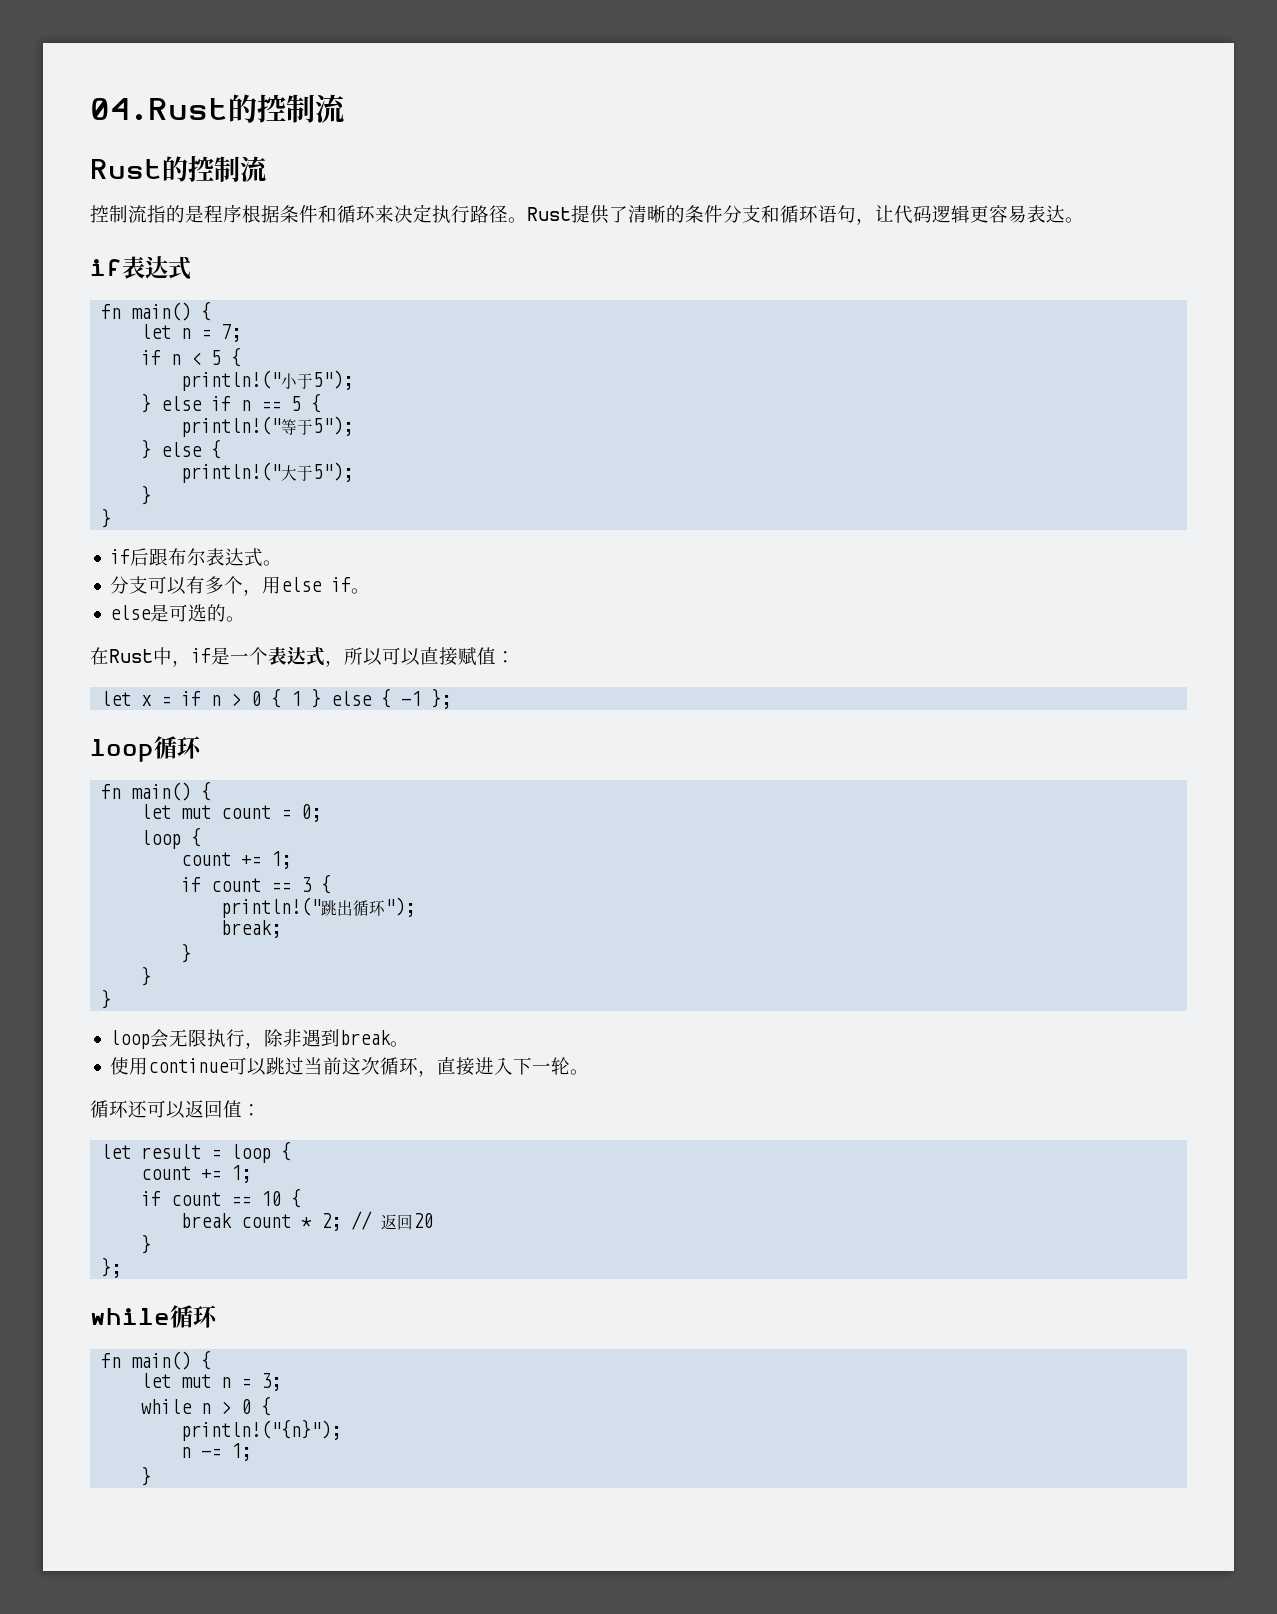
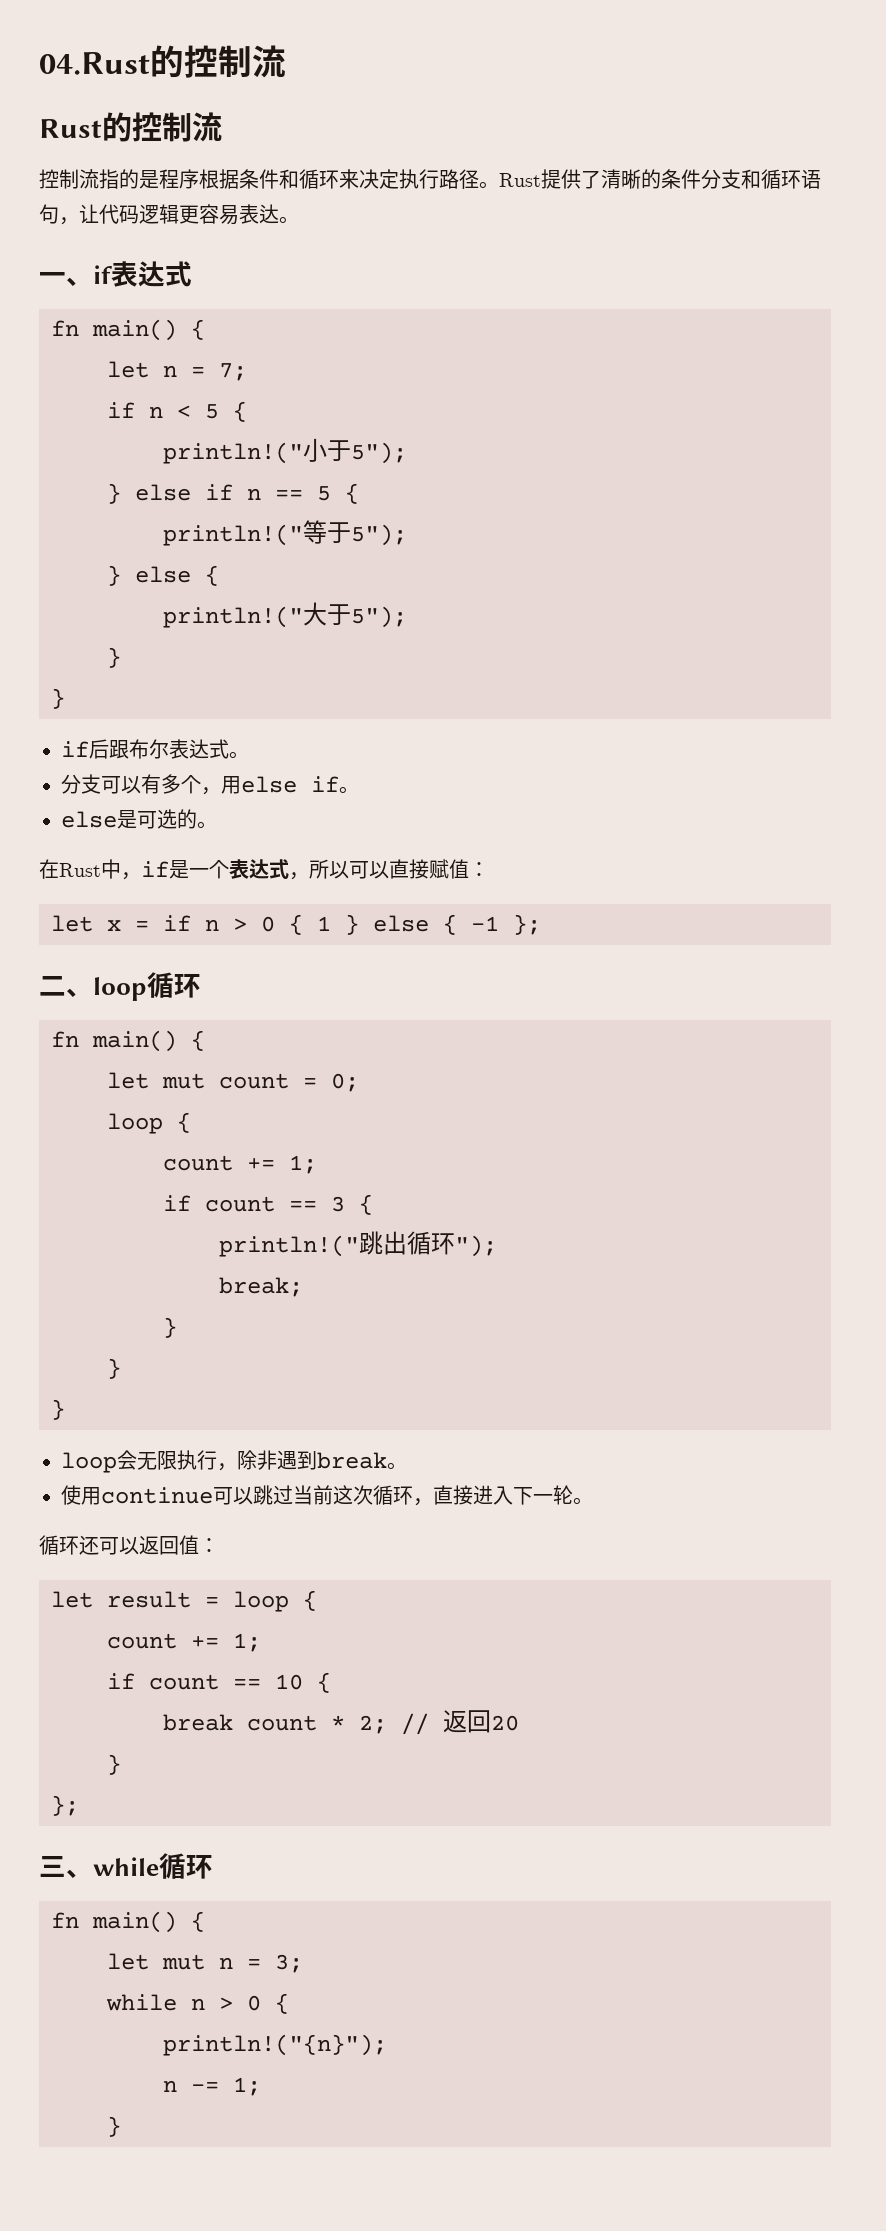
(1084, 220) none -> [39,272,93,286] 一、
(452, 698) none -> [39,976,93,997] 二、
(122, 1267) none -> [39,1856,93,1878] 三、

